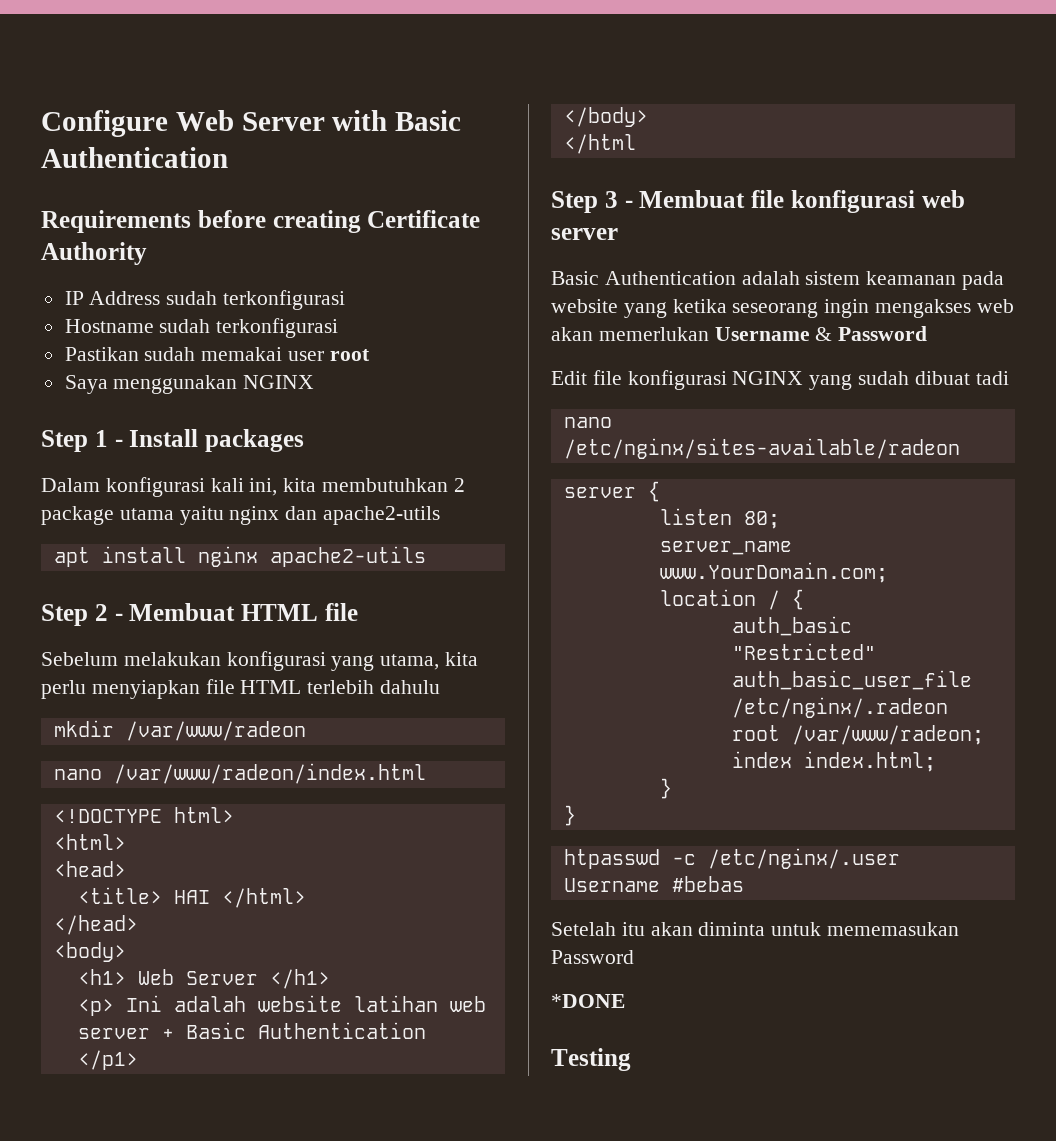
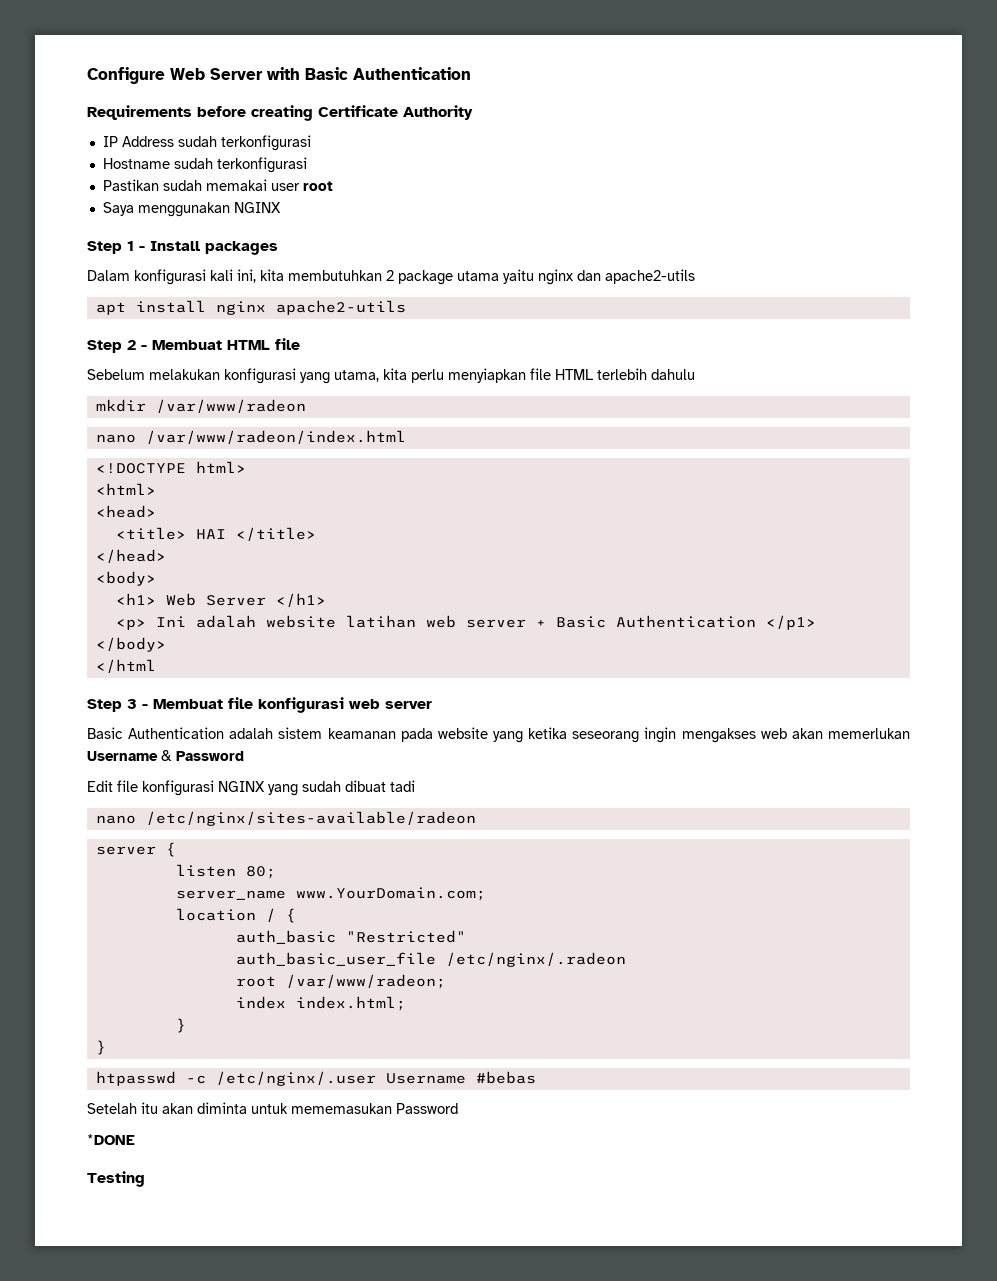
[221,888,306,908] </html> -> [235,527,316,541] </title>

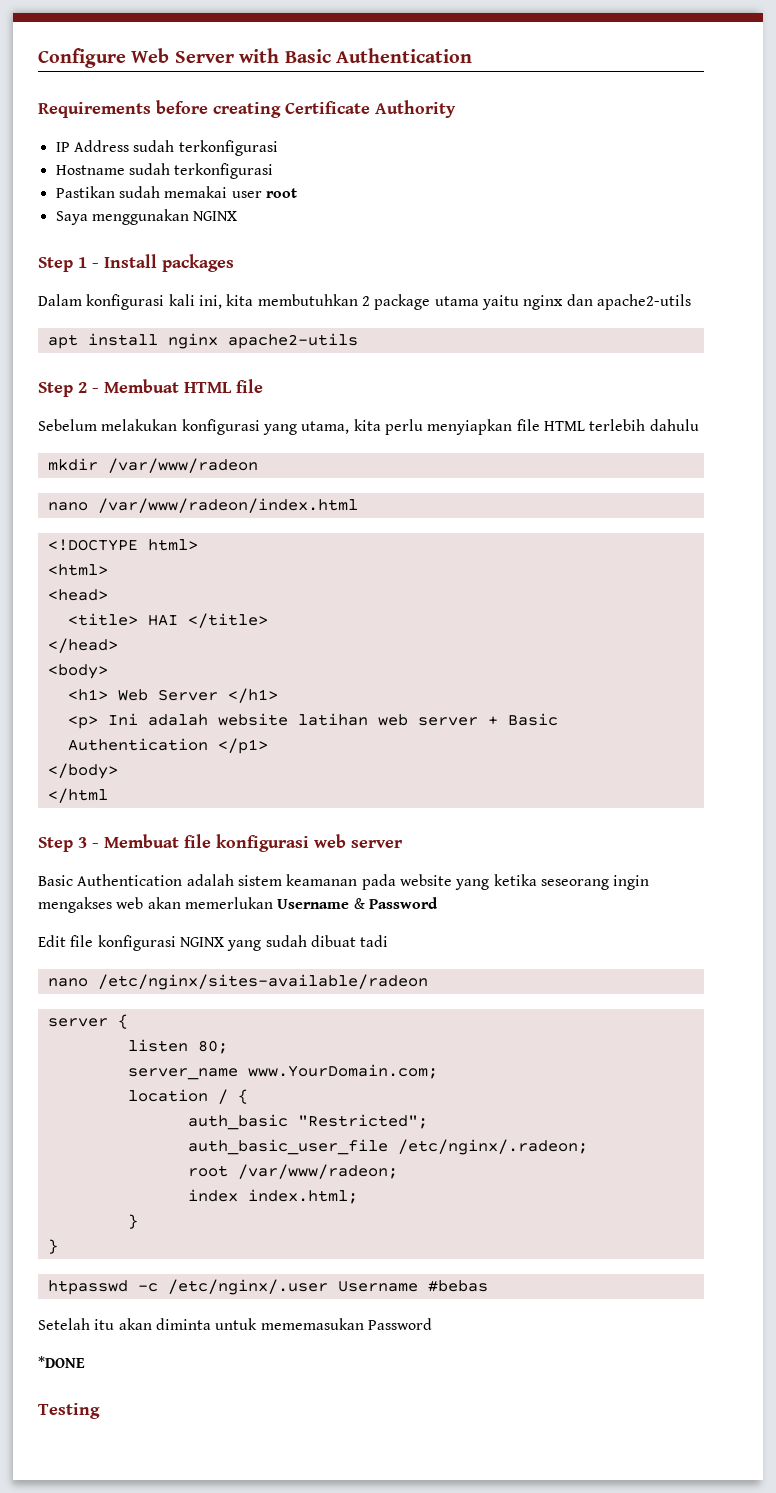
[345,930,466,943] "Restricted" -> [297,1114,428,1129] "Restricted";
[445,952,626,967] /etc/nginx/.radeon -> [397,1139,588,1155] /etc/nginx/.radeon;

